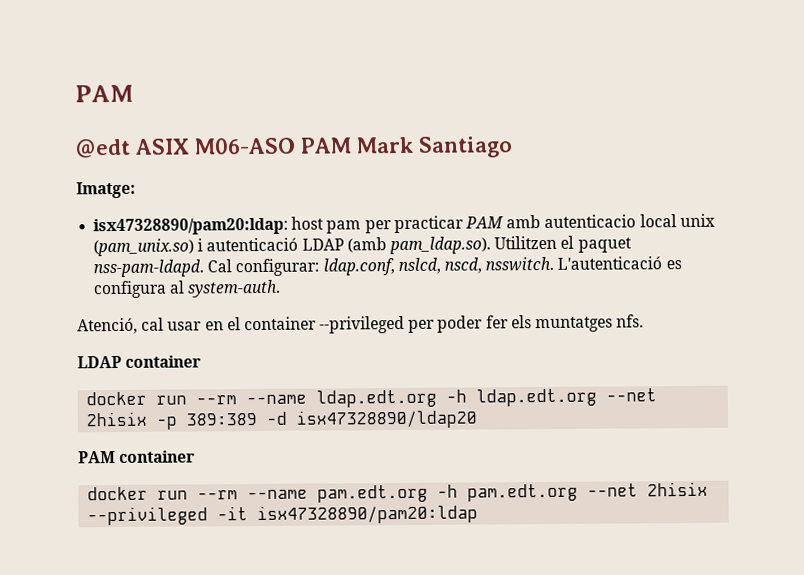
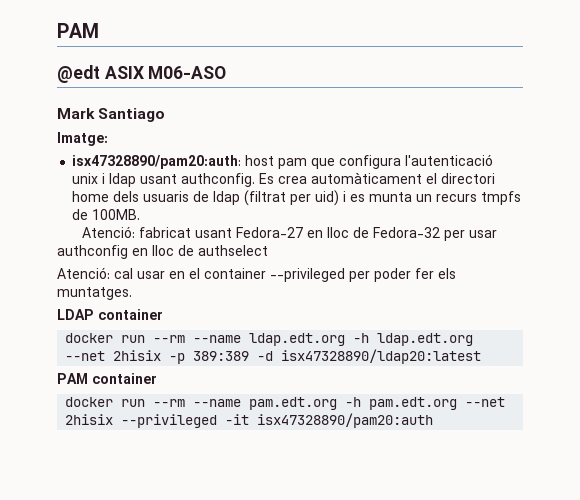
[300,137,352,154] PAM -> (227, 72) //
[93,217,289,236] isx47328890/pam20:ldap: -> [72,155,242,169] isx47328890/pam20:auth:
[364,213,715,234] [93,235,632,257] [93,256,682,278] [93,279,282,299] [77,317,138,335] per practicar PAM amb autenticacio local unix (pam_unix.so) i autenticació LDAP (amb pam_ldap.so). Utilitzen el paquet nss-pam-ldapd. Cal configurar: ldap.conf, nslcd, nscd, nsswitch. L'autenticació es configura al system-auth. // Atenció, -> [311,154,494,169] [72,172,496,187] [72,190,522,206] [72,209,141,220] [81,226,497,241] [57,245,268,259] [57,267,110,279] que configura l'autenticació unix i ldap usant authconfig. Es crea automàticament el directori home dels usuaris de ldap (filtrat per uid) i es munta un recurs tmpfs de 100MB. // Atenció: fabricat usant Fedora-27 en lloc de Fedora-32 per usar authconfig en lloc de authselect // Atenció:
[535,314,645,333] muntatges nfs. -> [57,287,132,300] muntatges.
[296,409,478,429] isx47328890/ldap20 -> [281,349,482,364] isx47328890/ldap20:latest
[257,504,479,525] isx47328890/pam20:ldap -> [257,413,434,428] isx47328890/pam20:auth

